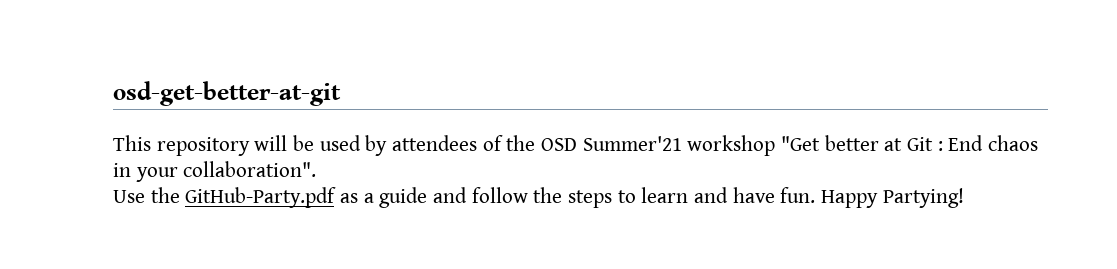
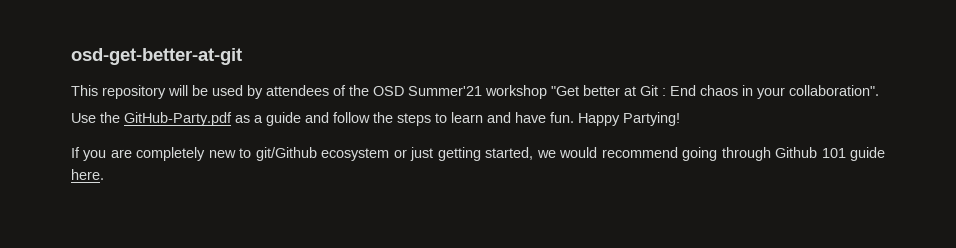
(964, 198) none -> [71,147,886,161] [71,169,104,180] // If you are completely new to git/Github ecosystem or just getting started, we would recommend going through Github 101 guide here.

